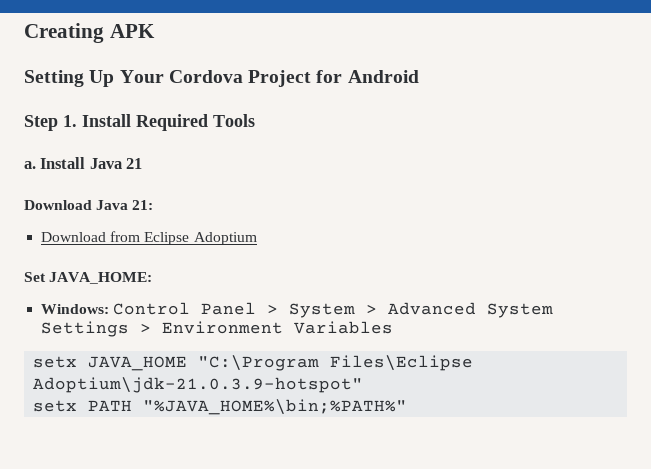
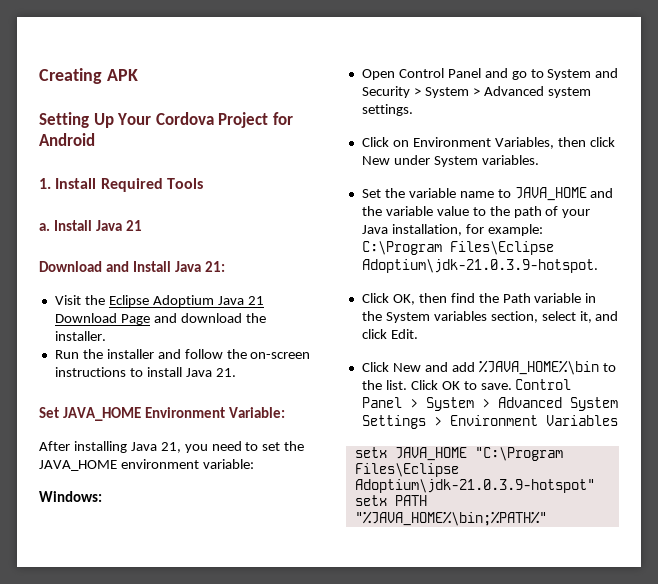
[24,115,58,131] Step -> (95, 139) none
(92, 205) none -> [105,261,171,272] and Install
[41,231,141,242] Download from -> [54,295,105,305] Visit the
[24,272,153,284] [41,304,110,314] // Set JAVA_HOME: // Windows: -> [217,296,264,305] [54,313,266,325] [54,331,106,341] [54,349,311,359] [54,367,236,377] [39,407,285,421] [39,441,305,453] [39,459,254,471] [39,491,102,502] [361,68,619,80] [361,86,591,98] [361,104,413,116] [361,137,615,149] [361,155,539,167] [361,187,614,201] [361,206,591,218] [361,224,543,236] [361,241,554,255] [361,259,598,273] [361,293,597,305] [361,311,619,323] [361,329,418,339] [361,360,616,375] [361,380,512,390] Java 21 Download Page and download the installer. // Run the installer and follow the on-screen instructions to install Java 21. // Set JAVA_HOME Environment Variable: // After installing Java 21, you need to set the JAVA_HOME environment variable: // Windows: // Open Control Panel and go to System and Security > System > Advanced system settings. // Click on Environment Variables, then click New under System variables. // Set the variable name to JAVA_HOME and the variable value to the path of your Java installation, for example: C:\Program Files\Eclipse Adoptium\jdk-21.0.3.9-hotspot. // Click OK, then find the Path variable in the System variables section, select it, and click Edit. // Click New and add %JAVA_HOME%\bin to the list. Click OK to save.

